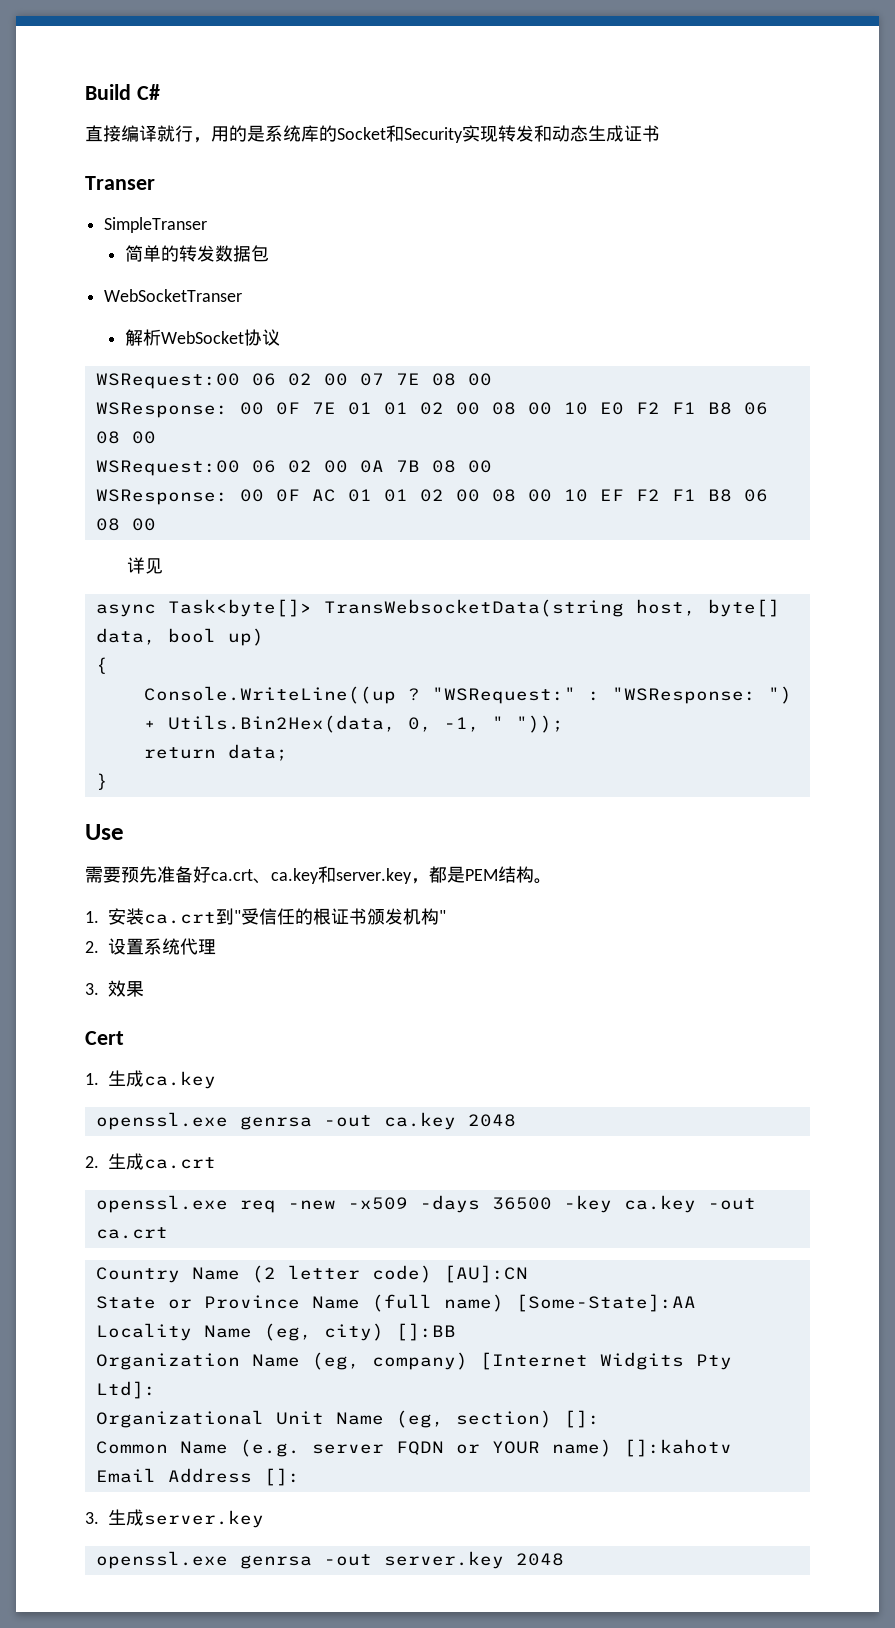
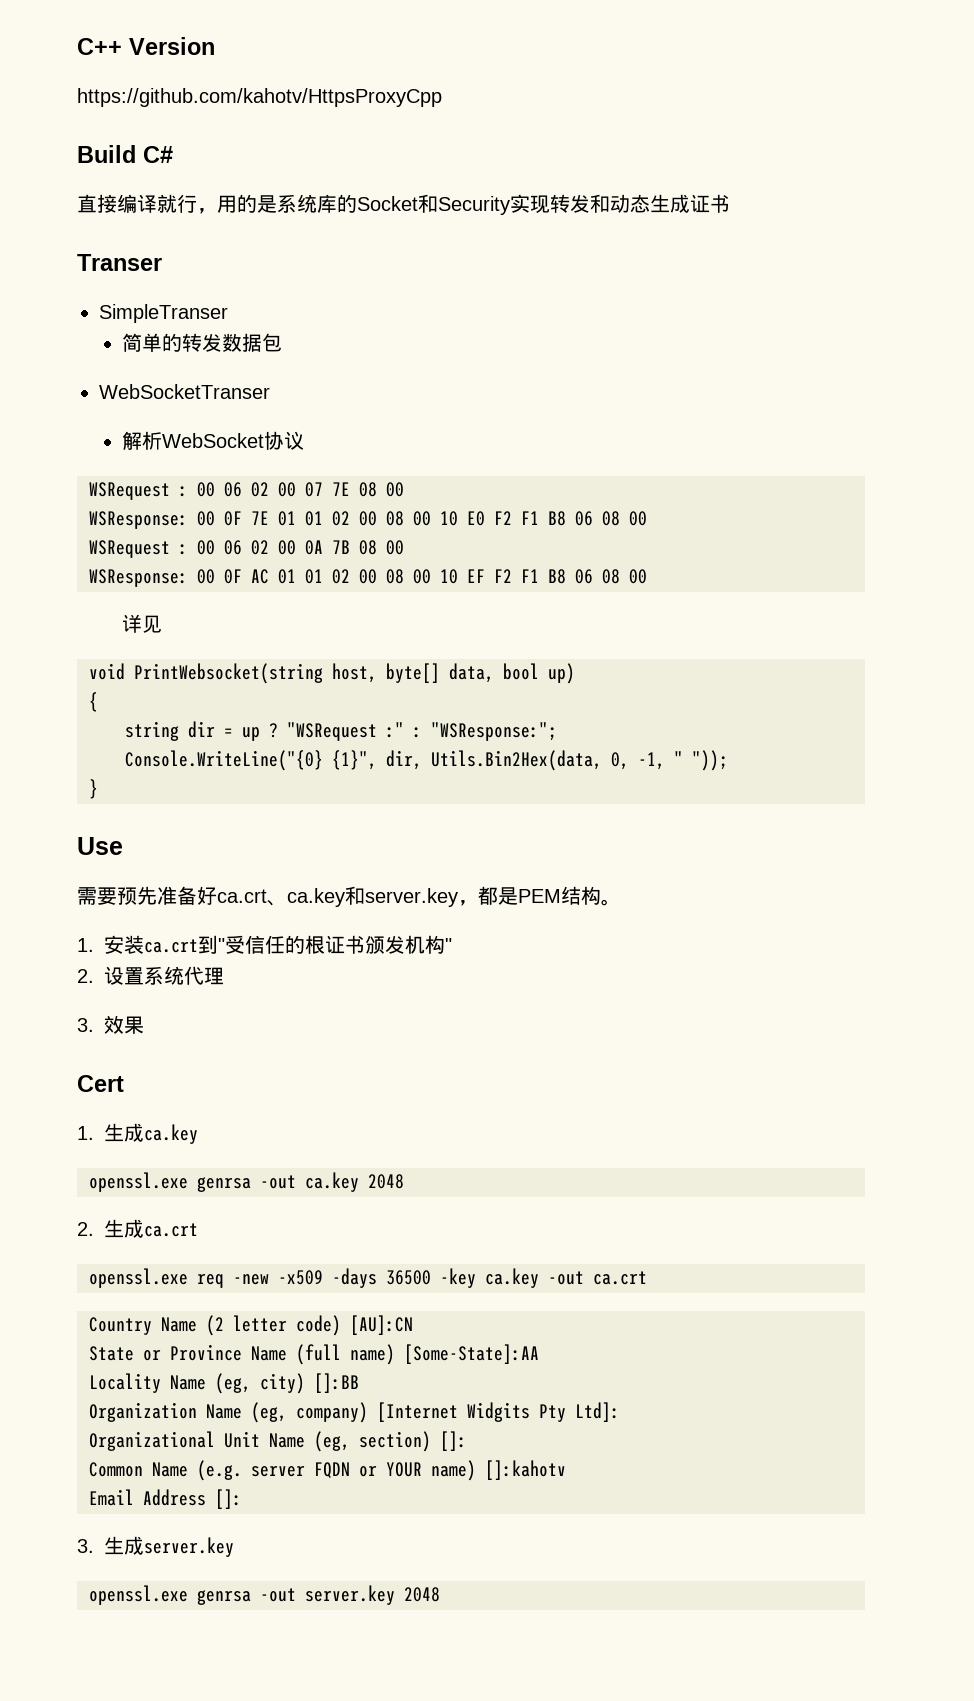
(85, 92) none -> [77,37,215,55] [77,88,442,107] C++ Version // https://github.com/kahotv/HttpsProxyCpp //
[95,373,240,389] WSRequest:00 -> [89,482,215,500] WSRequest : 00
[95,460,240,476] WSRequest:00 -> [89,540,215,558] WSRequest : 00
[95,599,624,617] async Task<byte[]> TransWebsocketData(string -> [89,663,323,684] void PrintWebsocket(string
[143,686,792,704] [143,720,156,729] Console.WriteLine((up ? "WSRequest:" : "WSResponse: ") + -> [125,721,557,741] [125,750,422,771] string dir = up ? "WSRequest :" : "WSResponse:"; // Console.WriteLine("{0} {1}", dir,
[143,744,288,761] // return data; -> (728, 760) none

